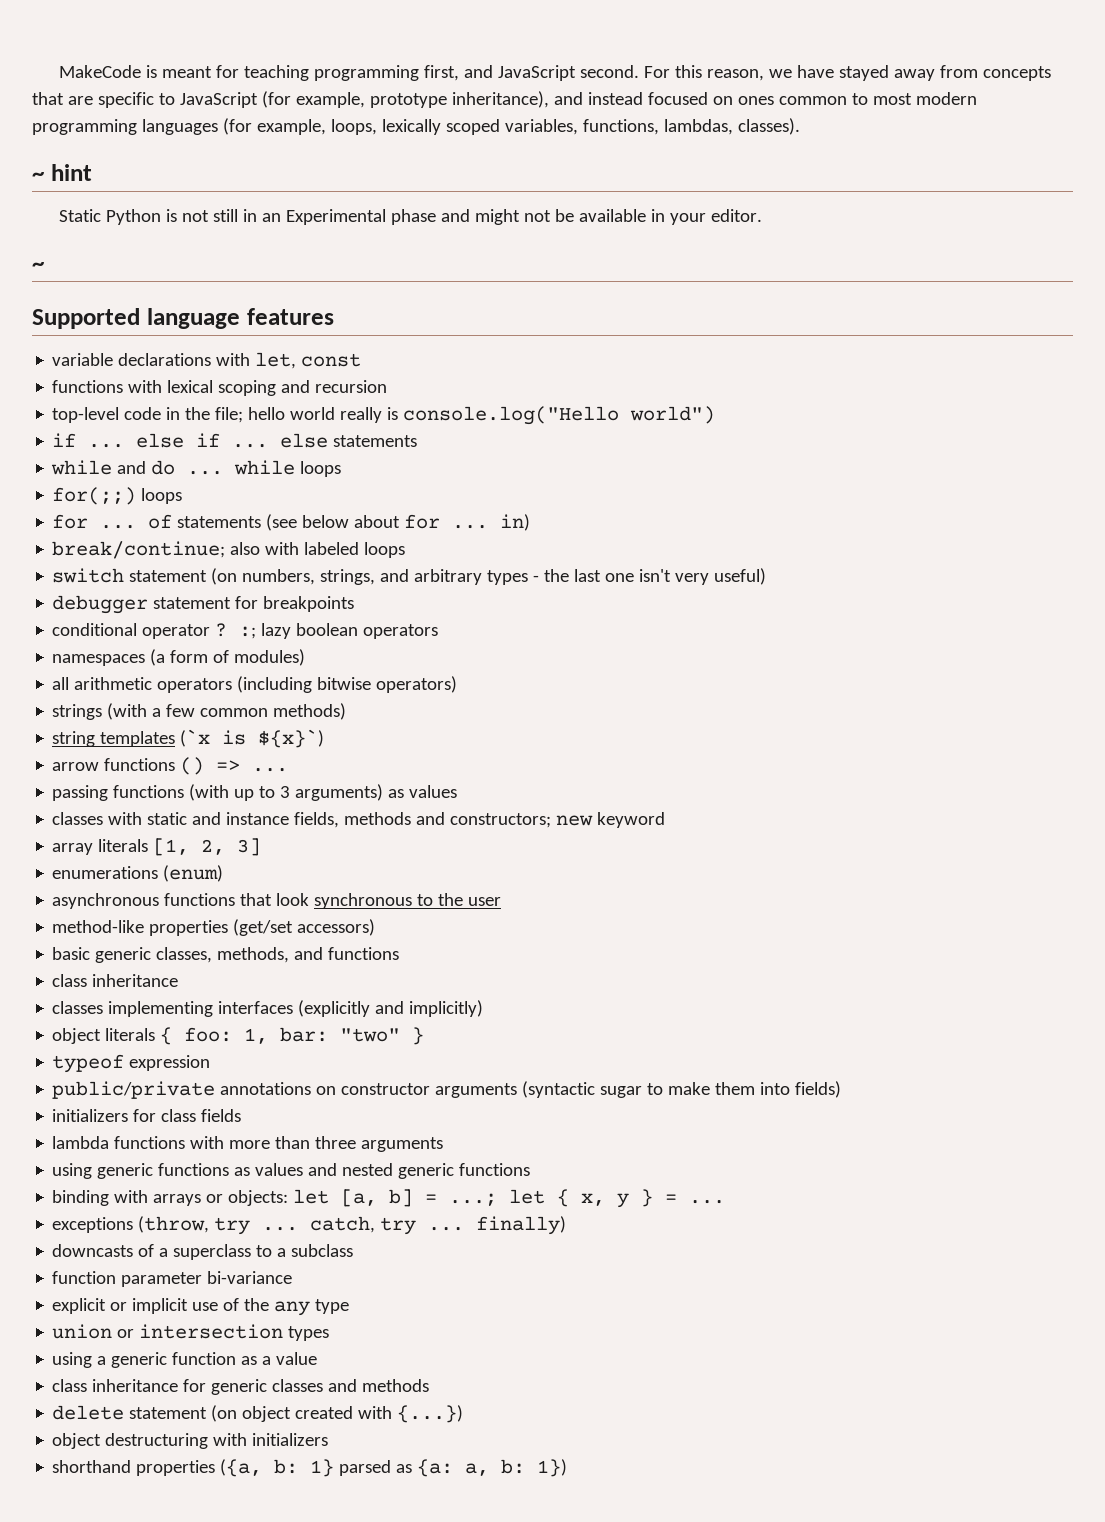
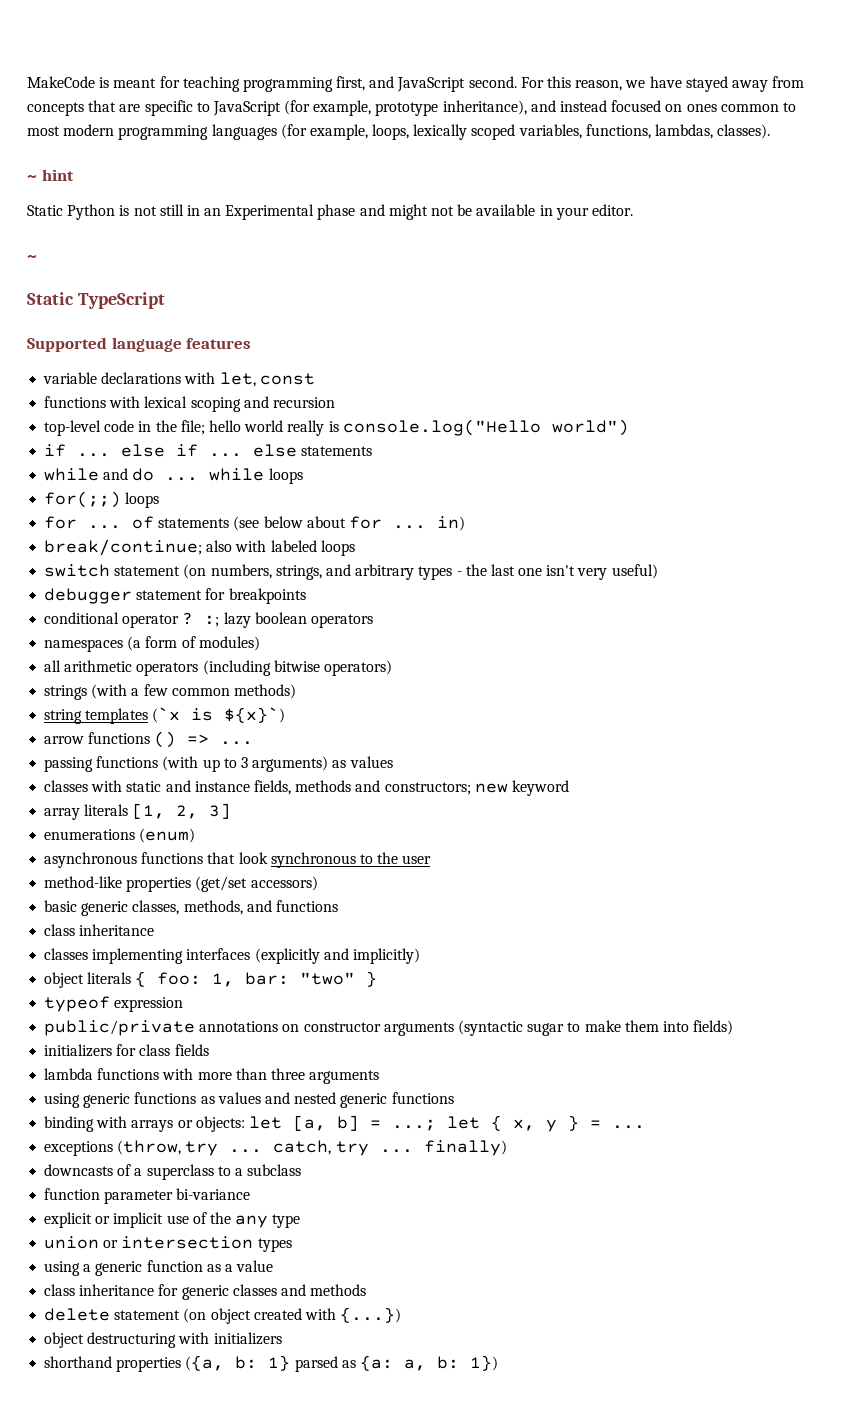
(44, 266) none -> [27,292,165,309] // Static TypeScript

